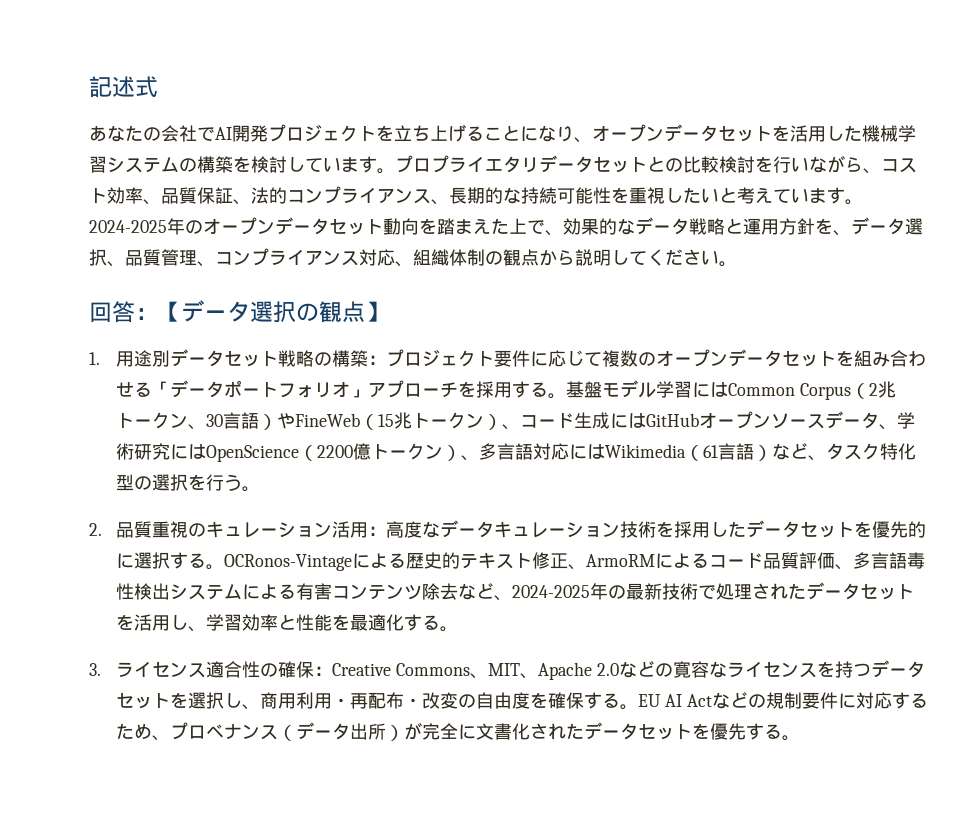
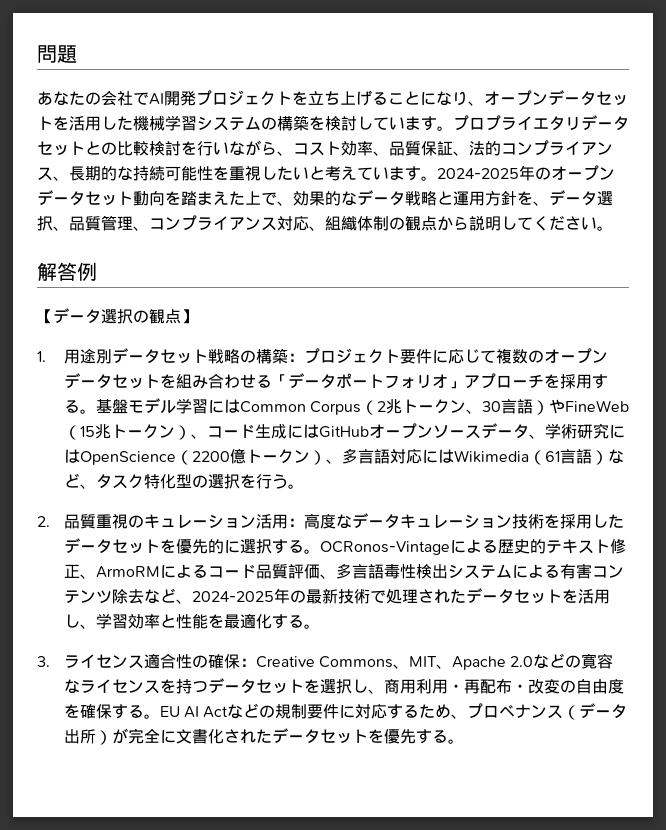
[89,76,158,98] 記述式 -> [37,45,77,63] 問題
[89,301,158,323] 回答： -> [37,262,97,281] 解答例 //

